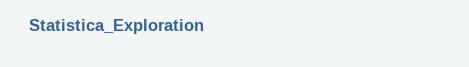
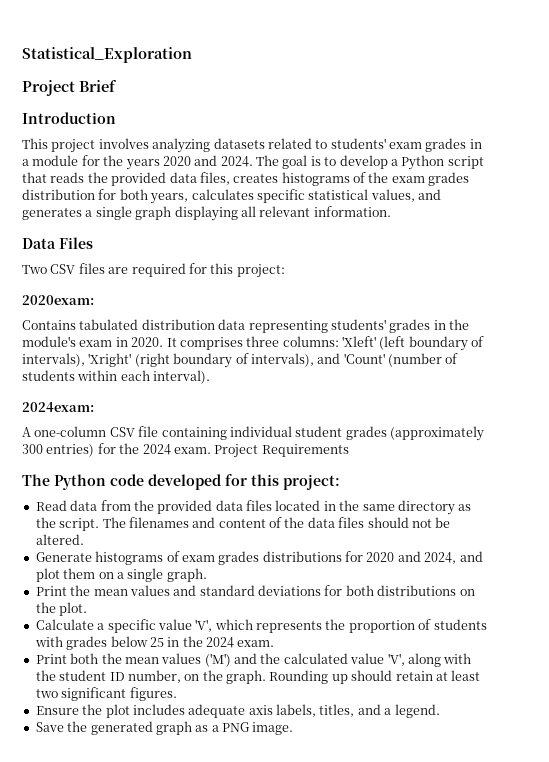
[29,19,204,34] Statistica_Exploration -> [22,47,192,63] [22,80,117,96] [22,112,116,124] [22,138,482,153] [22,155,484,170] [22,172,470,186] [22,189,441,204] [22,206,391,221] [22,237,93,249] [22,263,285,278] [22,295,94,305] [22,319,469,333] [22,336,485,351] [22,353,459,368] [22,370,211,384] [22,402,94,412] [22,426,484,441] [22,443,349,458] [22,474,340,490] [35,500,472,515] [35,517,451,531] [35,534,84,545] [35,551,483,565] [35,568,207,582] [35,585,475,596] [35,602,88,616] [35,619,487,633] [34,636,275,650] [35,653,472,667] [35,670,481,684] [35,687,177,701] [35,704,440,718] [35,721,294,735] Statistical_Exploration // Project Brief // Introduction // This project involves analyzing datasets related to students' exam grades in a module for the years 2020 and 2024. The goal is to develop a Python script that reads the provided data files, creates histograms of the exam grades distribution for both years, calculates specific statistical values, and generates a single graph displaying all relevant information. // Data Files // Two CSV files are required for this project: // 2020exam: // Contains tabulated distribution data representing students' grades in the module's exam in 2020. It comprises three columns: 'Xleft' (left boundary of intervals), 'Xright' (right boundary of intervals), and 'Count' (number of students within each interval). // 2024exam: // A one-column CSV file containing individual student grades (approximately 300 entries) for the 2024 exam. Project Requirements // The Python code developed for this project: // Read data from the provided data files located in the same directory as the script. The filenames and content of the data files should not be altered. // Generate histograms of exam grades distributions for 2020 and 2024, and plot them on a single graph. // Print the mean values and standard deviations for both distributions on the plot. // Calculate a specific value 'V', which represents the proportion of students with grades below 25 in the 2024 exam. // Print both the mean values ('M') and the calculated value 'V', along with the student ID number, on the graph. Rounding up should retain at least two significant figures. // Ensure the plot includes adequate axis labels, titles, and a legend. // Save the generated graph as a PNG image.

